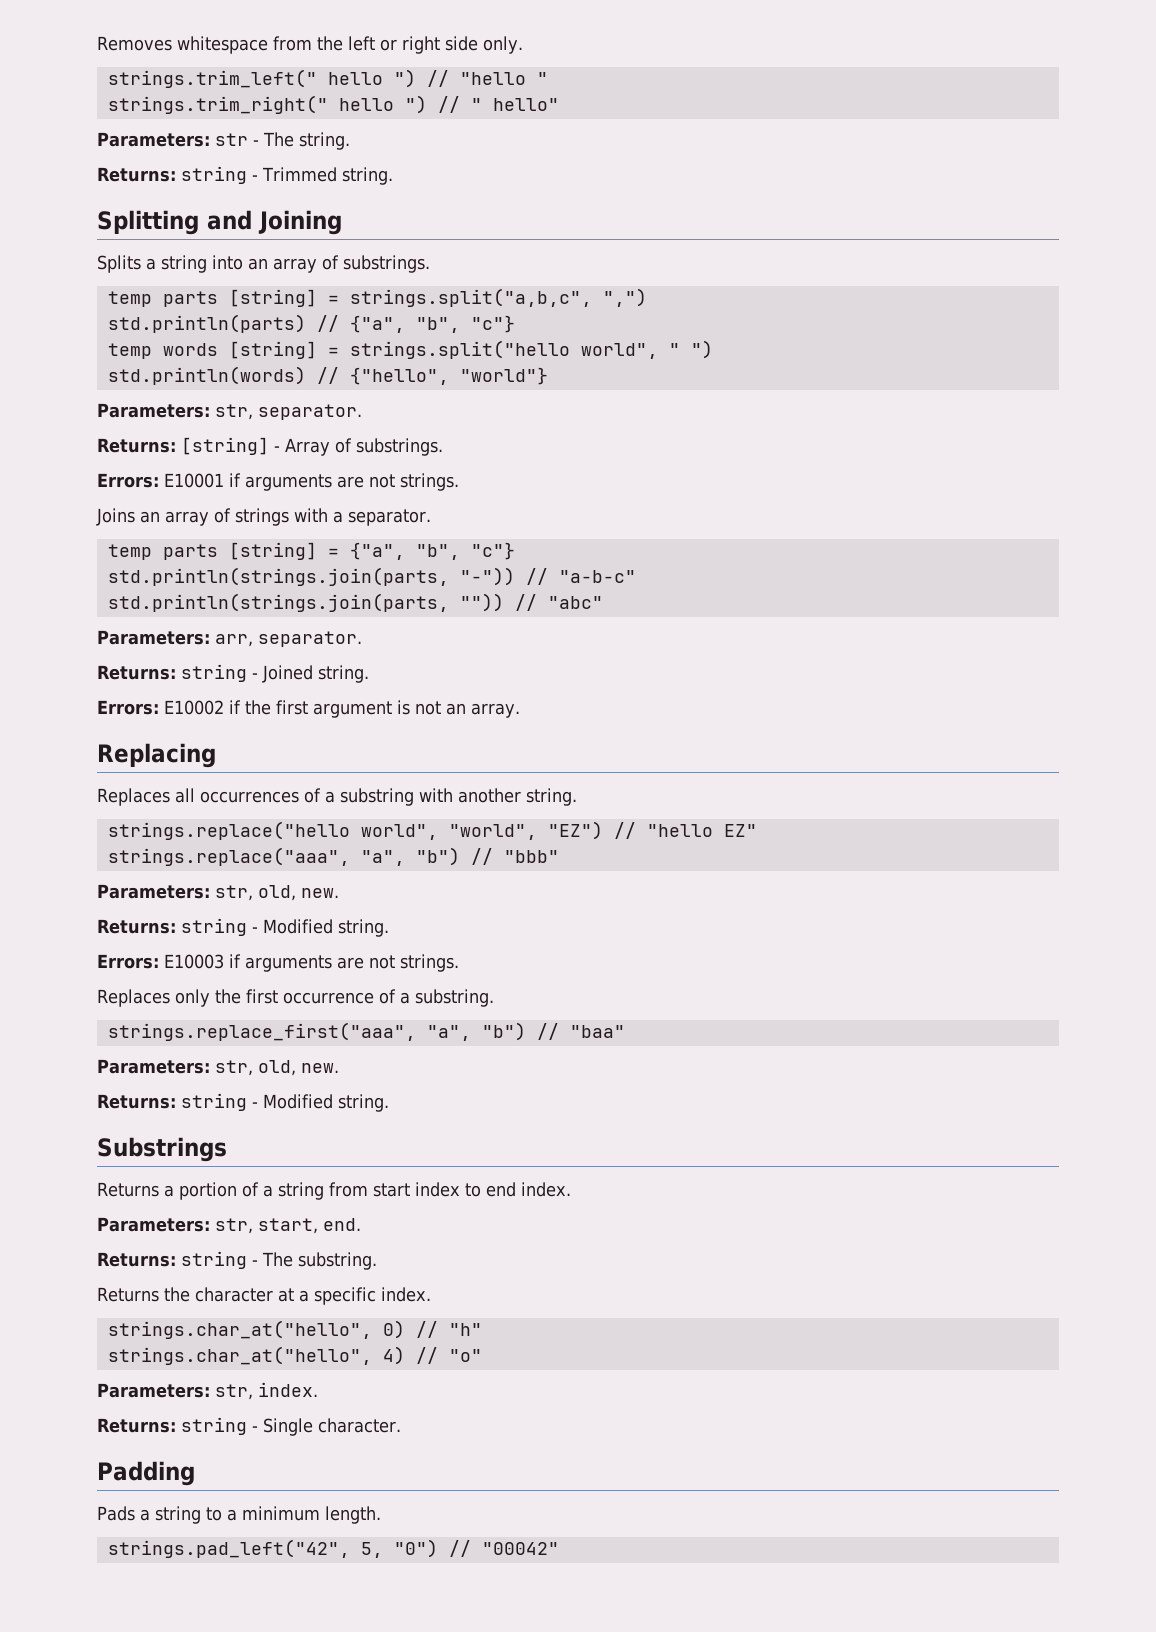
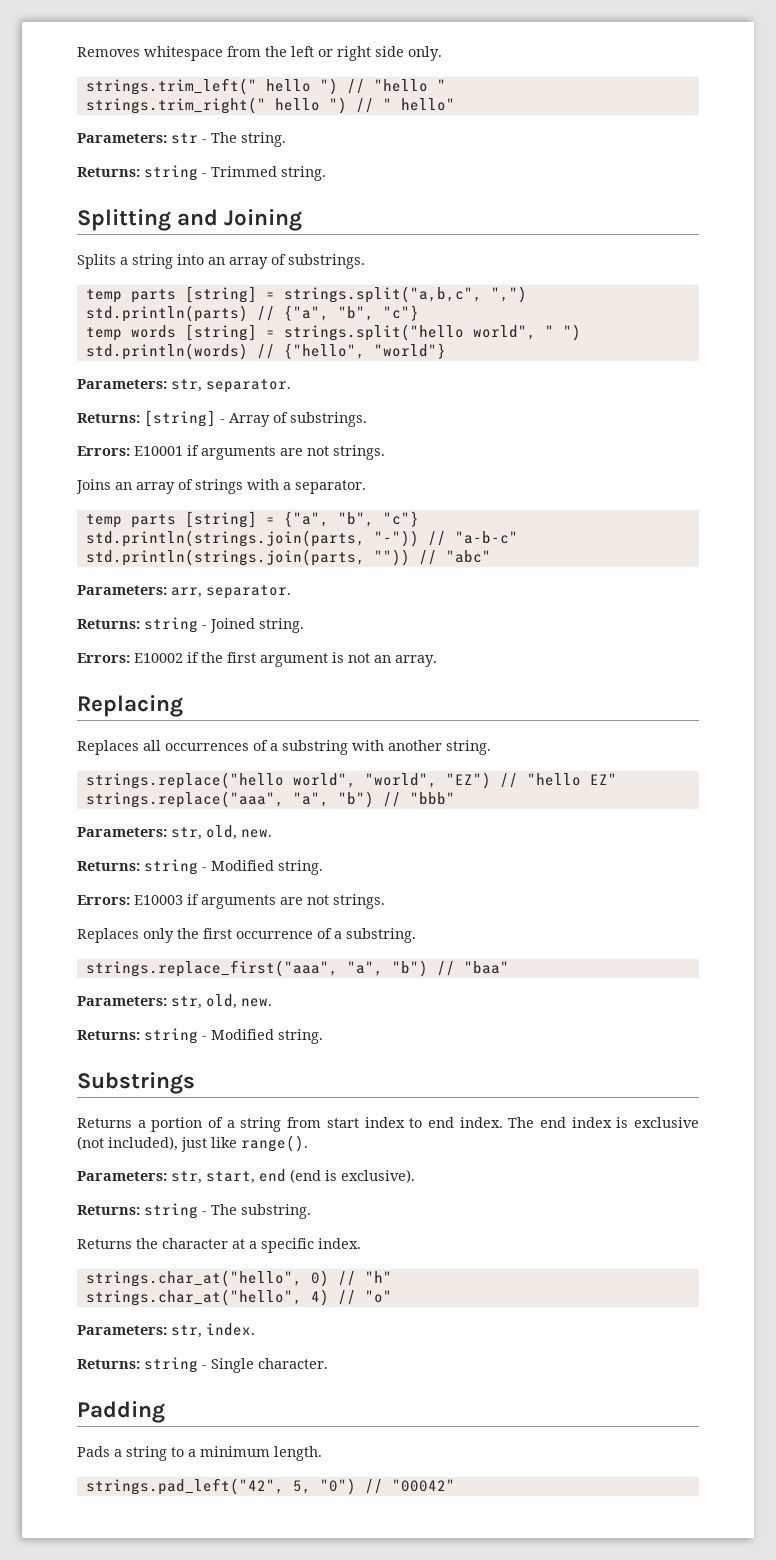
(571, 1189) none -> [508,1117,699,1128] [77,1135,308,1152] The end index is exclusive (not included), just like range().
[323,1218,361,1231] end. -> [259,1169,415,1183] end (end is exclusive).

